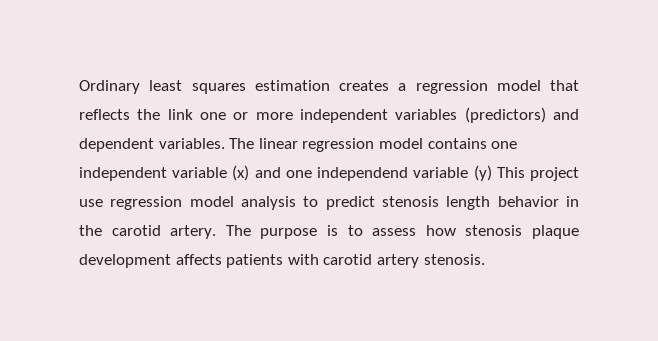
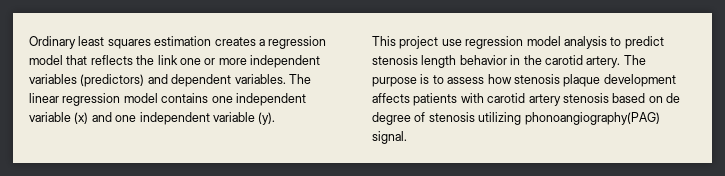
[317,165,492,181] independend variable (y) -> [139,112,276,125] independent variable (y). //
[423,254,485,265] stenosis. -> [562,93,680,103] [372,112,660,125] [372,131,407,144] stenosis based on de degree of stenosis utilizing phonoangiography(PAG) signal.

